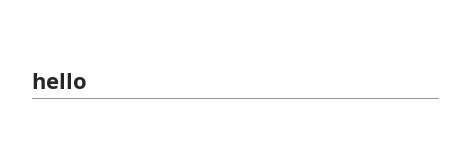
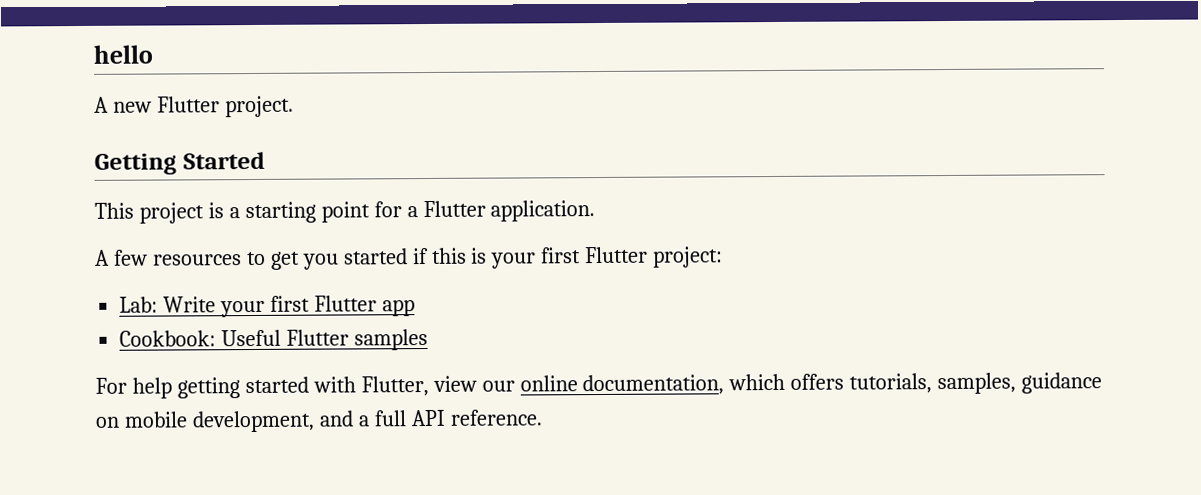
(87, 81) none -> [94,95,294,118] [94,151,265,175] [94,200,596,224] [95,246,724,270] [119,295,415,318] [119,328,429,351] [95,372,1103,399] [95,409,543,433] // A new Flutter project. // Getting Started // This project is a starting point for a Flutter application. // A few resources to get you started if this is your first Flutter project: // Lab: Write your first Flutter app // Cookbook: Useful Flutter samples // For help getting started with Flutter, view our online documentation, which offers tutorials, samples, guidance on mobile development, and a full API reference.

